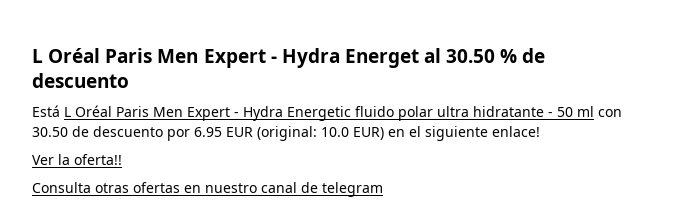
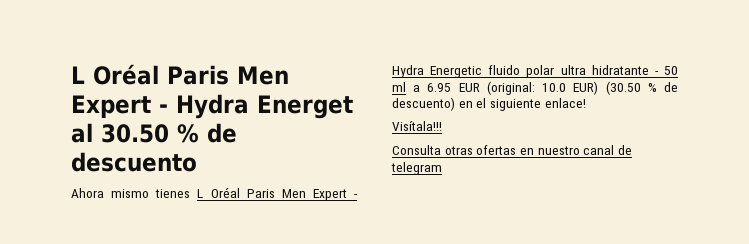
[32,105,60,117] Está -> [71,188,191,198] Ahora mismo tienes
[598,109,622,117] [32,126,190,141] con 30.50 de descuento por -> [413,85,421,92] a
(384, 133) none -> [605,81,678,95] [392,97,455,111] (30.50 % de descuento)
[32,154,122,165] Ver la oferta!! -> [392,121,442,131] Visítala!!!

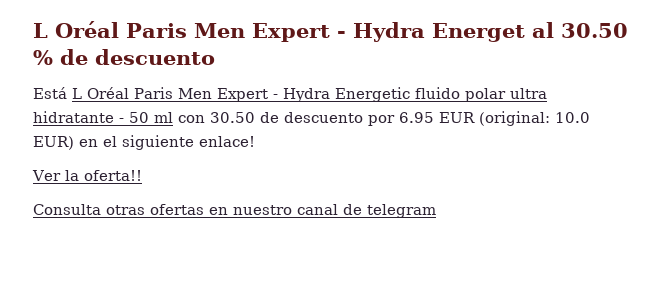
[71,188,191,198] Ahora mismo tienes -> [33,87,67,99] Está
[413,85,421,92] a -> [178,112,395,126] con 30.50 de descuento por
[605,81,678,95] [392,97,455,111] (30.50 % de descuento) -> (74, 143) none
[392,121,442,131] Visítala!!! -> [32,170,142,181] Ver la oferta!!

